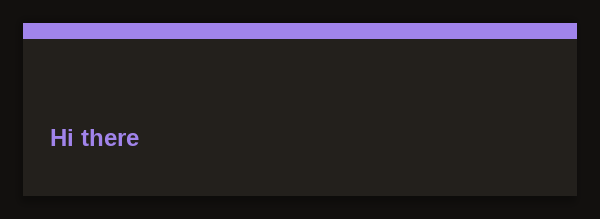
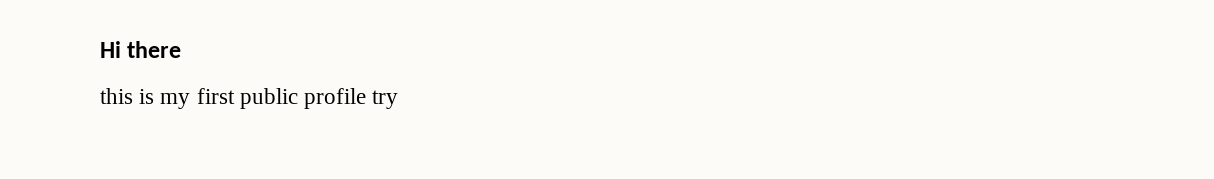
(139, 137) none -> [100,88,399,109] // this is my first public profile try

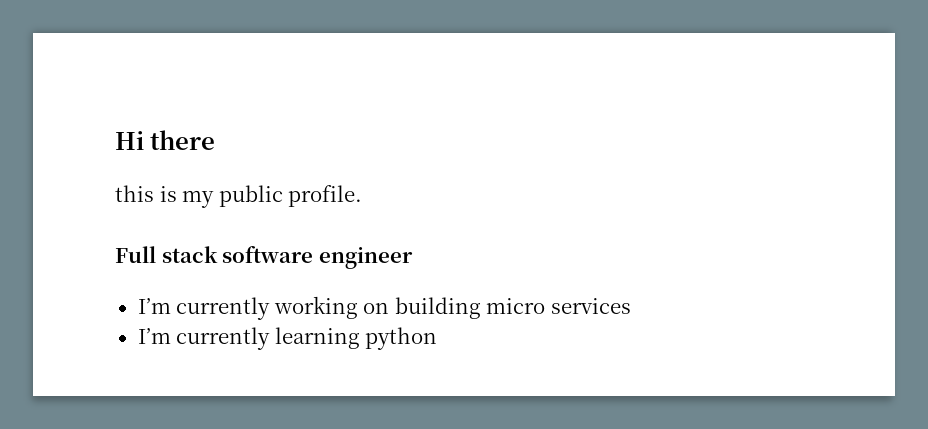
[196,88,399,109] first public profile try -> [218,185,363,207] [115,246,413,269] [137,296,631,320] [137,327,438,350] public profile. // Full stack software engineer // I’m currently working on building micro services // I’m currently learning python

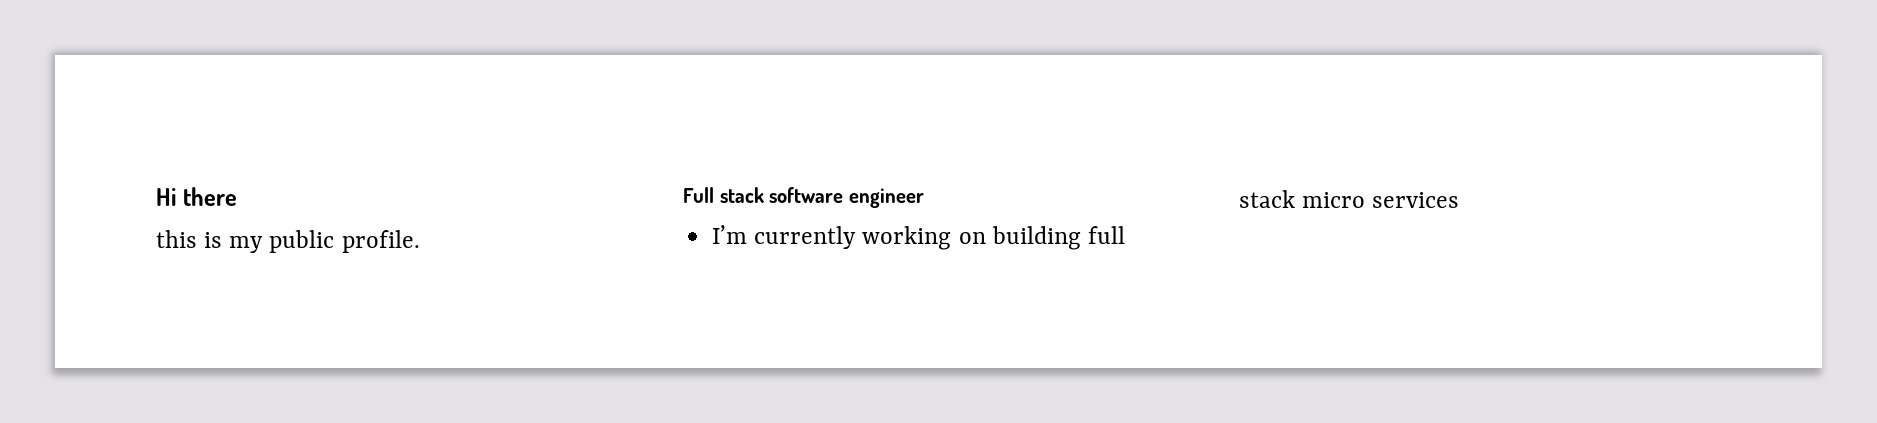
(481, 308) none -> [1087,226,1125,244] [1239,190,1296,208] full stack
[137,327,438,350] // I’m currently learning python -> (1460, 200) none

